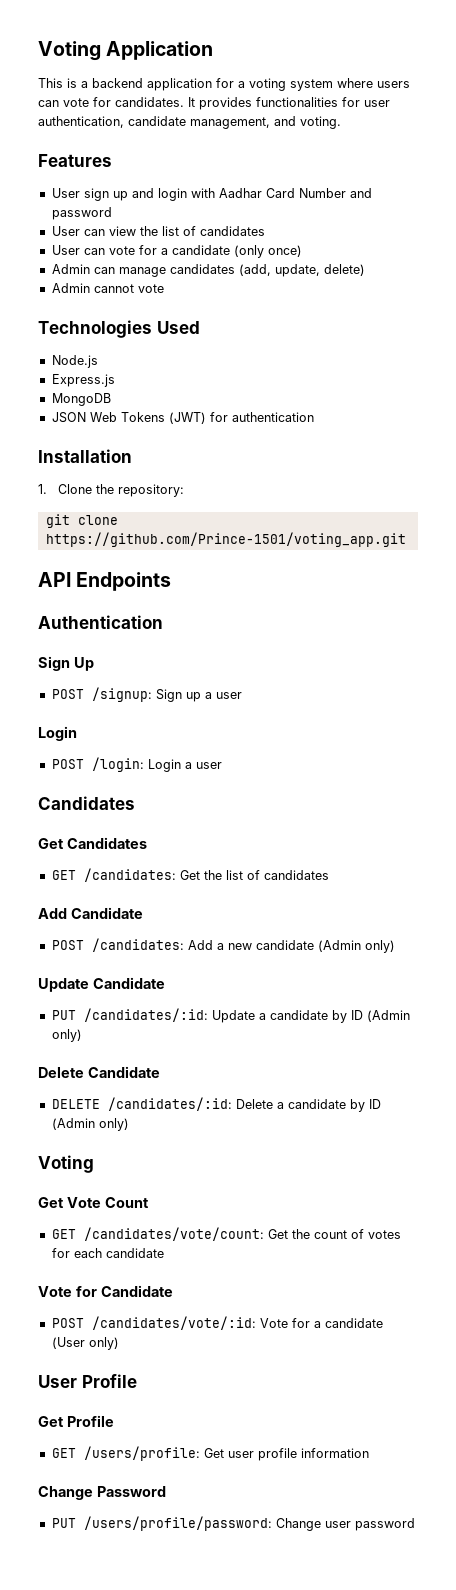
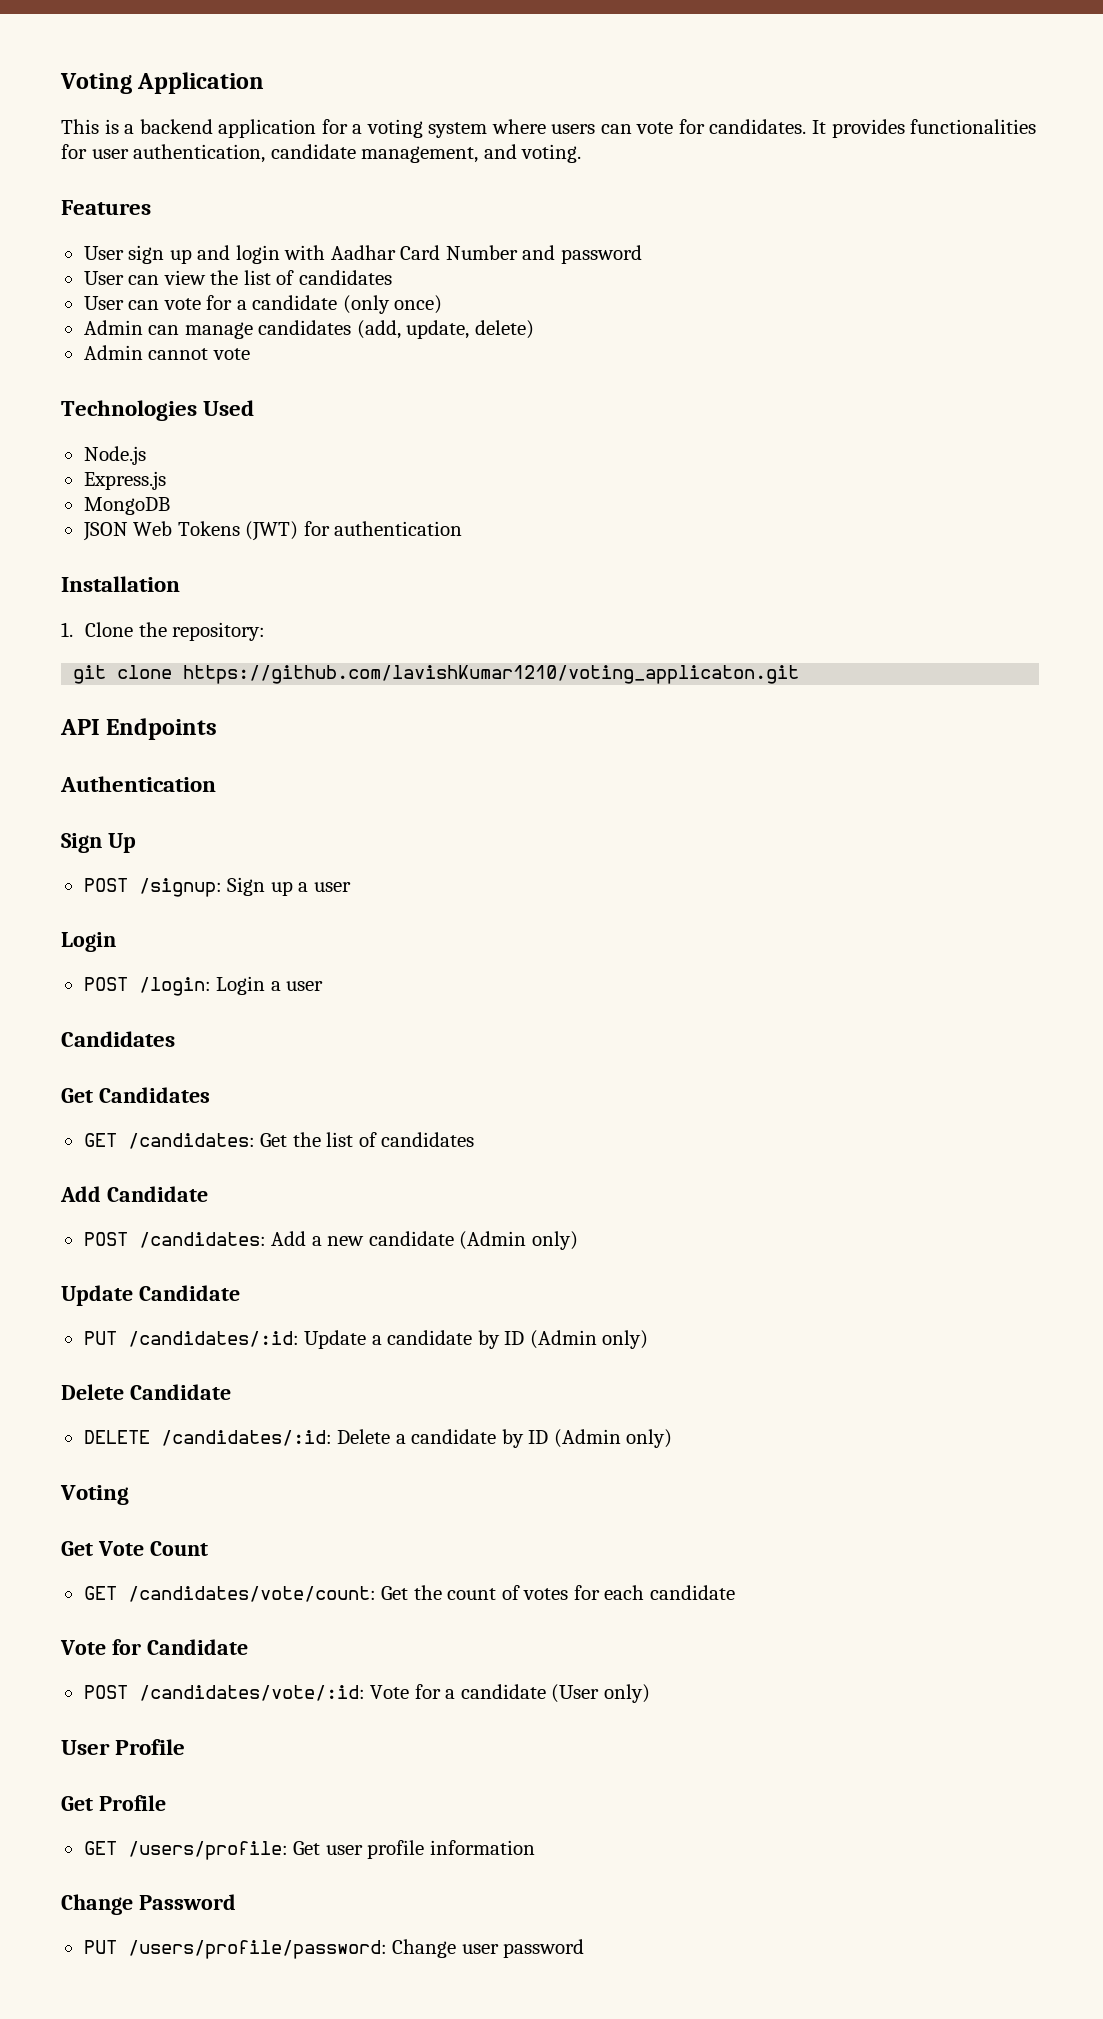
[45,532,406,547] https://github.com/Prince-1501/voting_app.git -> [183,665,800,684] https://github.com/lavishKumar1210/voting_applicaton.git

